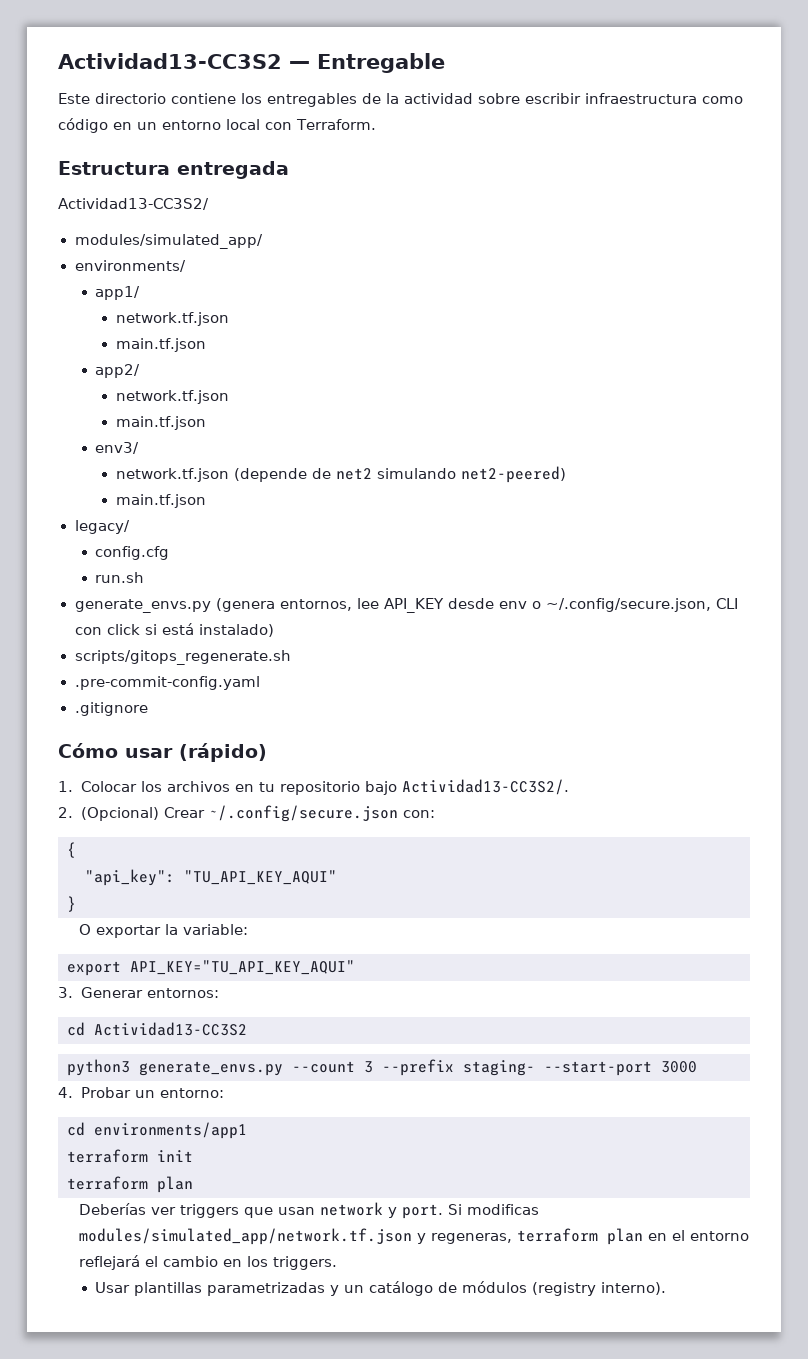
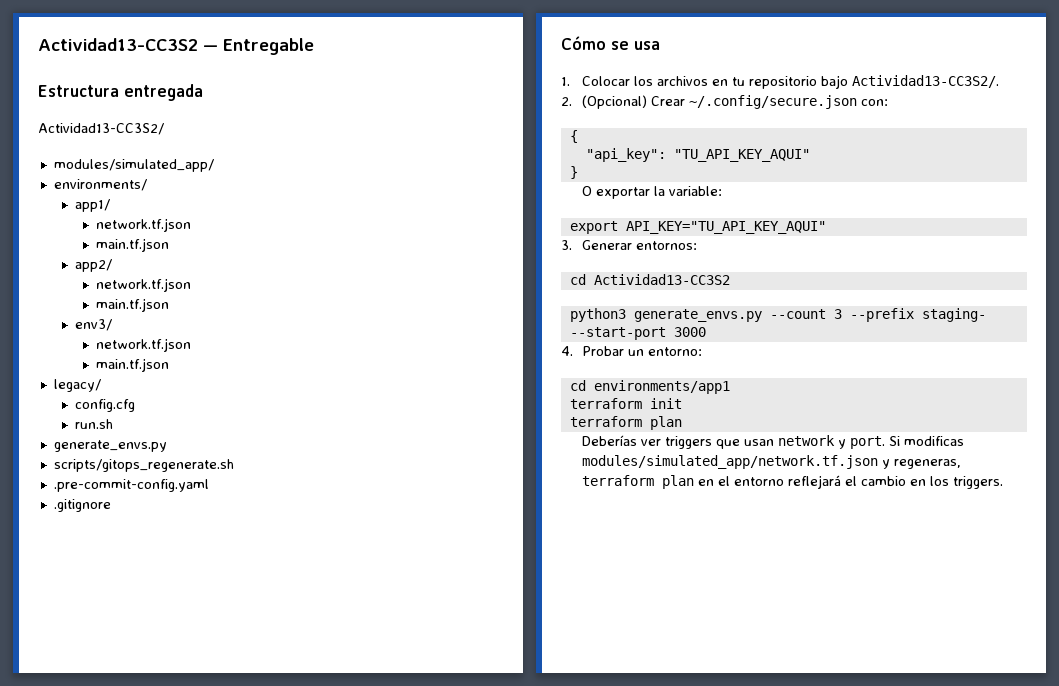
[58,93,743,107] [58,118,376,133] // Este directorio contiene los entregables de la actividad sobre escribir infraestructura como código en un entorno local con Terraform. -> (314, 46) none
[233,466,566,483] (depende de net2 simulando net2-peered) -> (192, 345) none
[215,598,738,613] [74,623,274,637] (genera entornos, lee API_KEY desde env o ~/.config/secure.json, CLI con click si está instalado) -> (167, 446) none
[125,743,267,762] usar (rápido) -> [611,41,660,50] se usa
[95,1281,667,1296] // Usar plantillas parametrizadas y un catálogo de módulos (registry interno). -> (1004, 482) none

